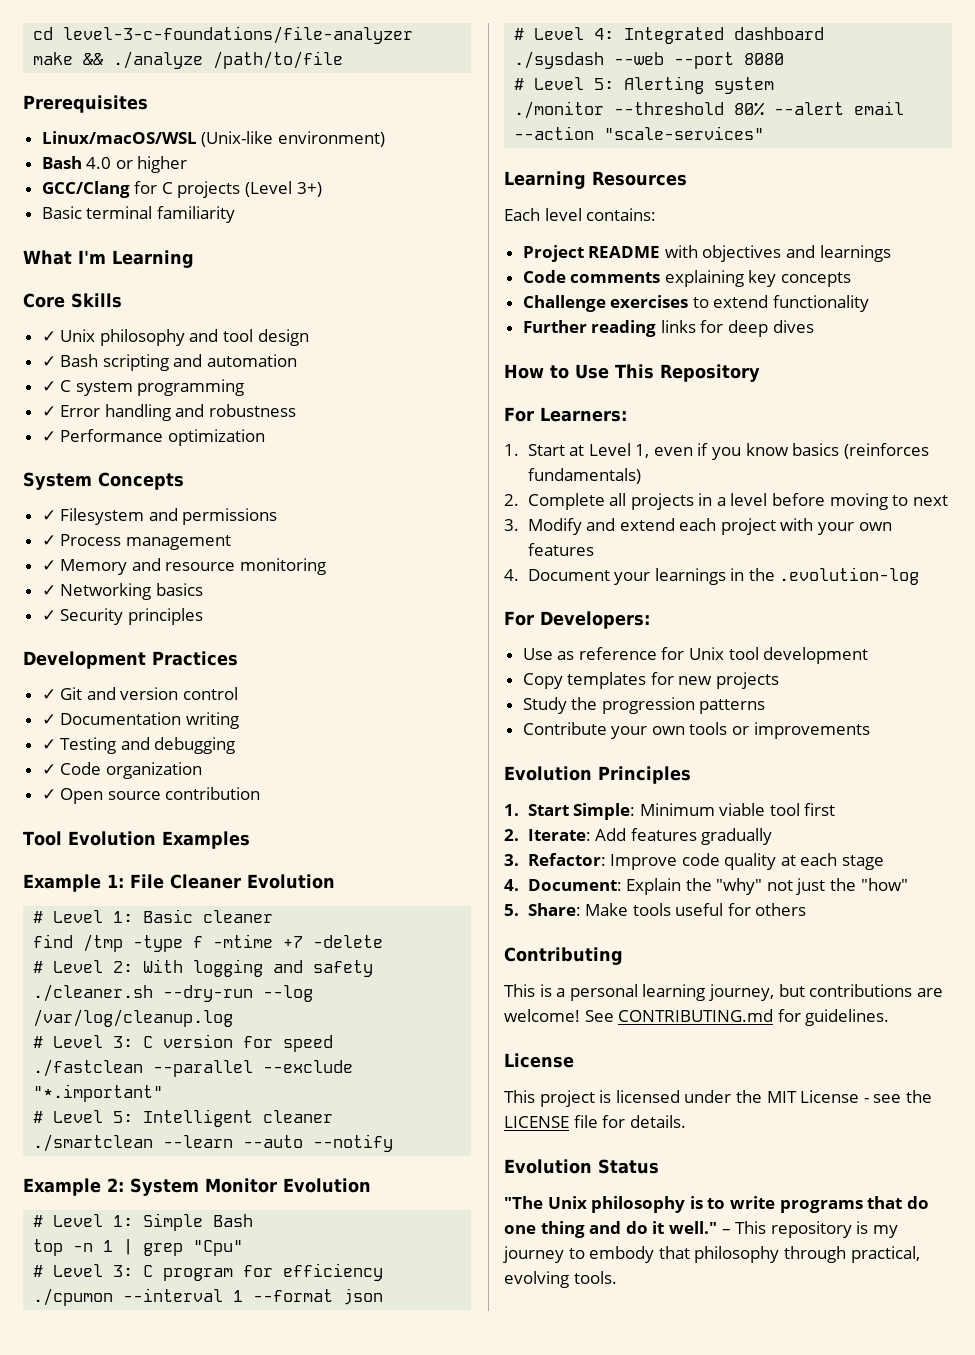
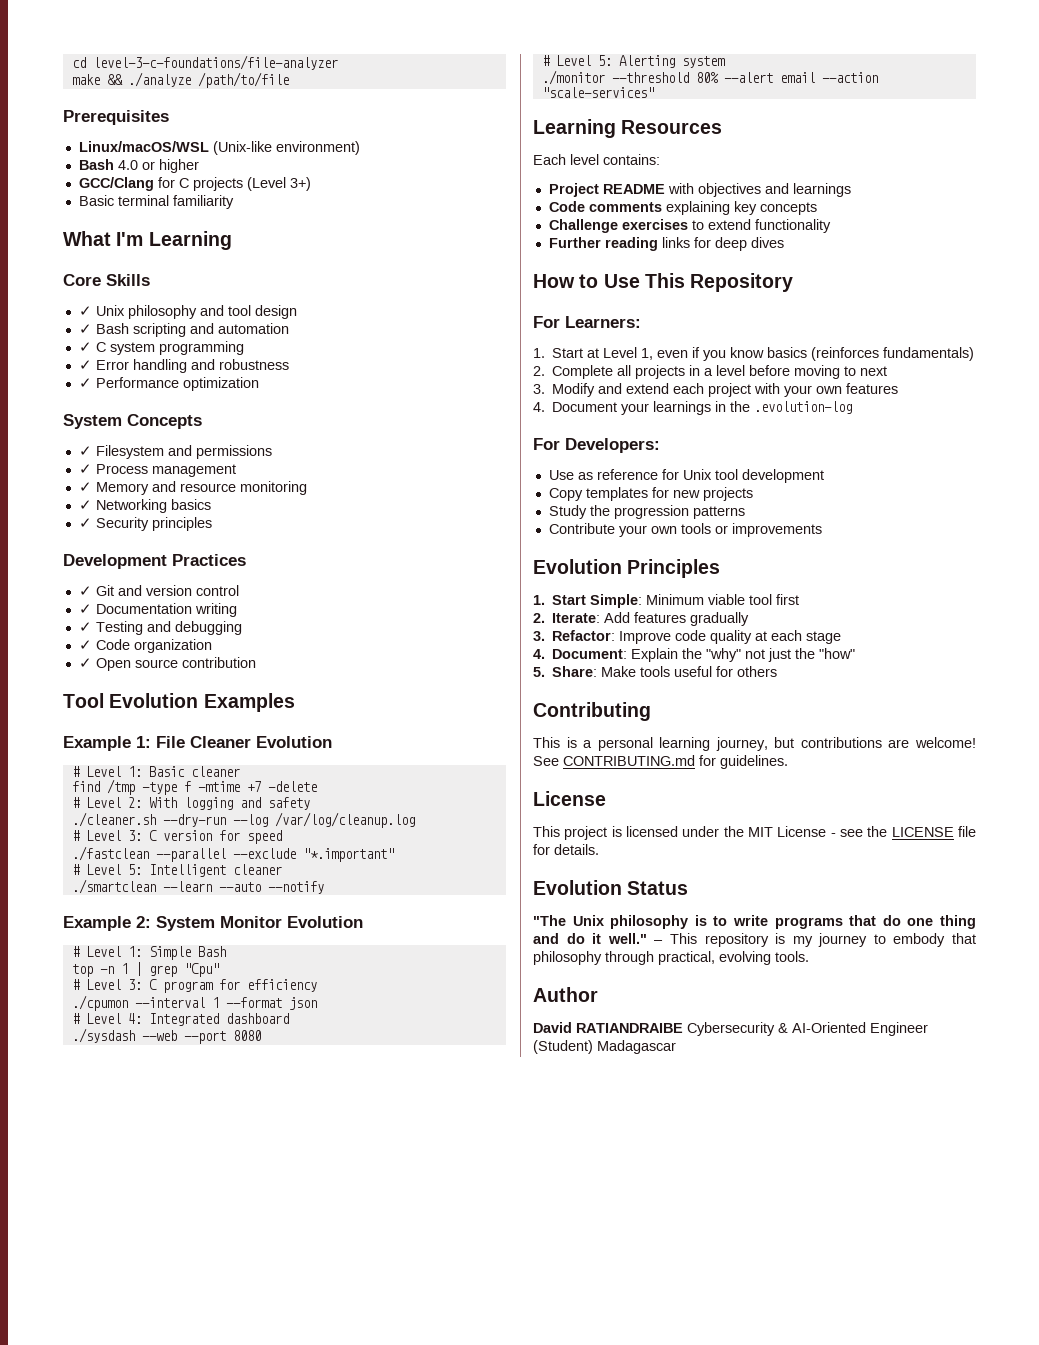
(617, 1277) none -> [533,987,598,1002] [533,1022,928,1036] [533,1040,676,1054] // Author // David RATIANDRAIBE Cybersecurity & AI-Oriented Engineer (Student) Madagascar

